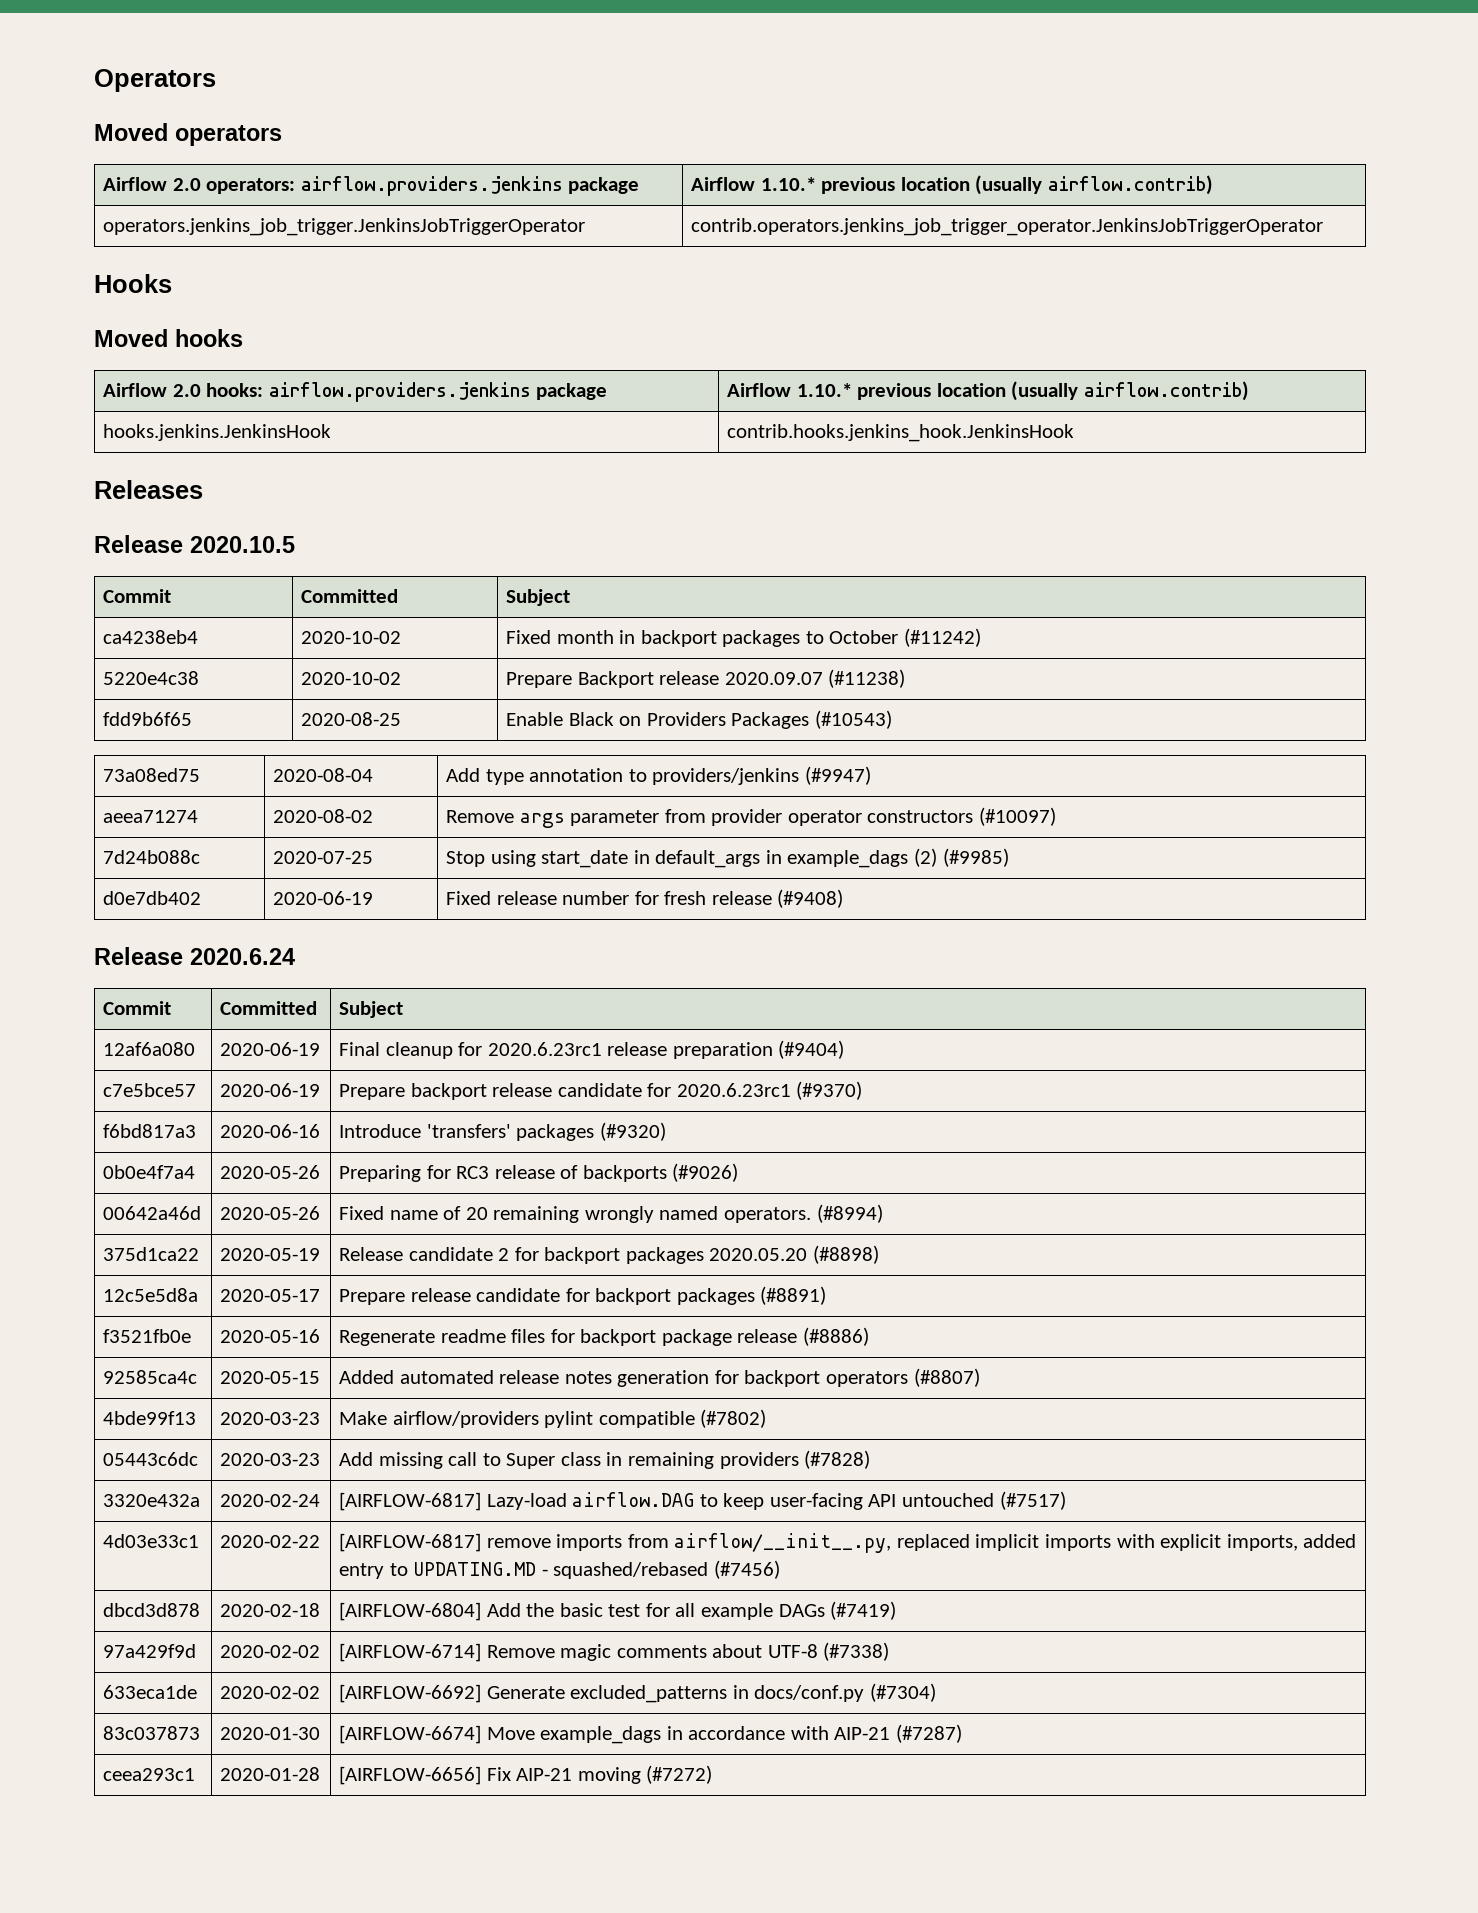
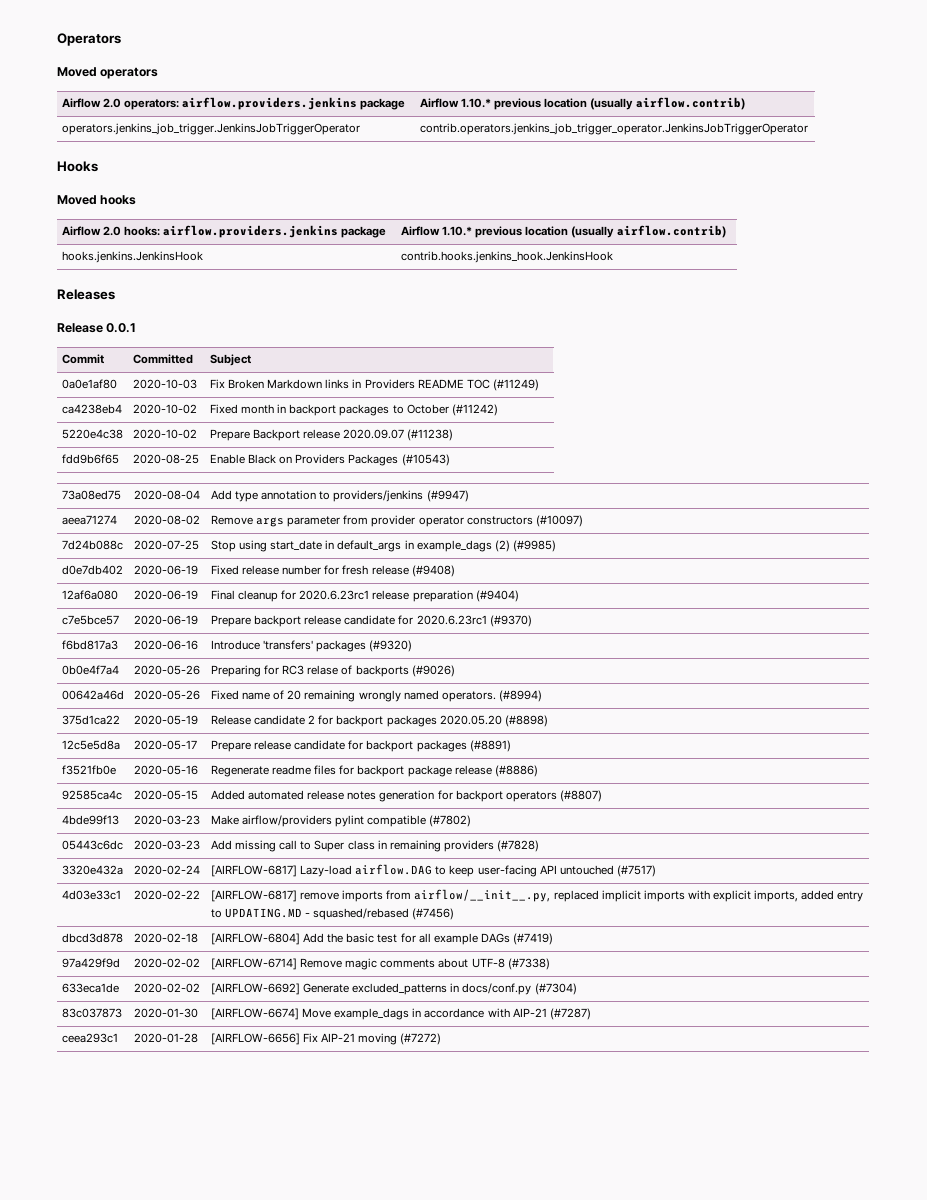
[190,536,295,553] [103,589,172,603] [301,589,399,603] [506,589,571,606] 2020.10.5 // Commit | Committed | Subject -> [106,323,137,333] [61,354,104,364] [132,354,193,364] [209,354,251,366] [61,379,117,389] [132,379,197,389] [209,379,539,391] 0.0.1 // Commit | Committed | Subject // 0a0e1af80 | 2020-10-03 | Fix Broken Markdown links in Providers README TOC (#11249)
[94,947,295,965] [103,1001,172,1015] [220,1001,318,1015] [339,1001,404,1018] // Release 2020.6.24 // Commit | Committed | Subject -> (455, 571) none
[494,1165,555,1179] release -> [307,665,339,675] relase

